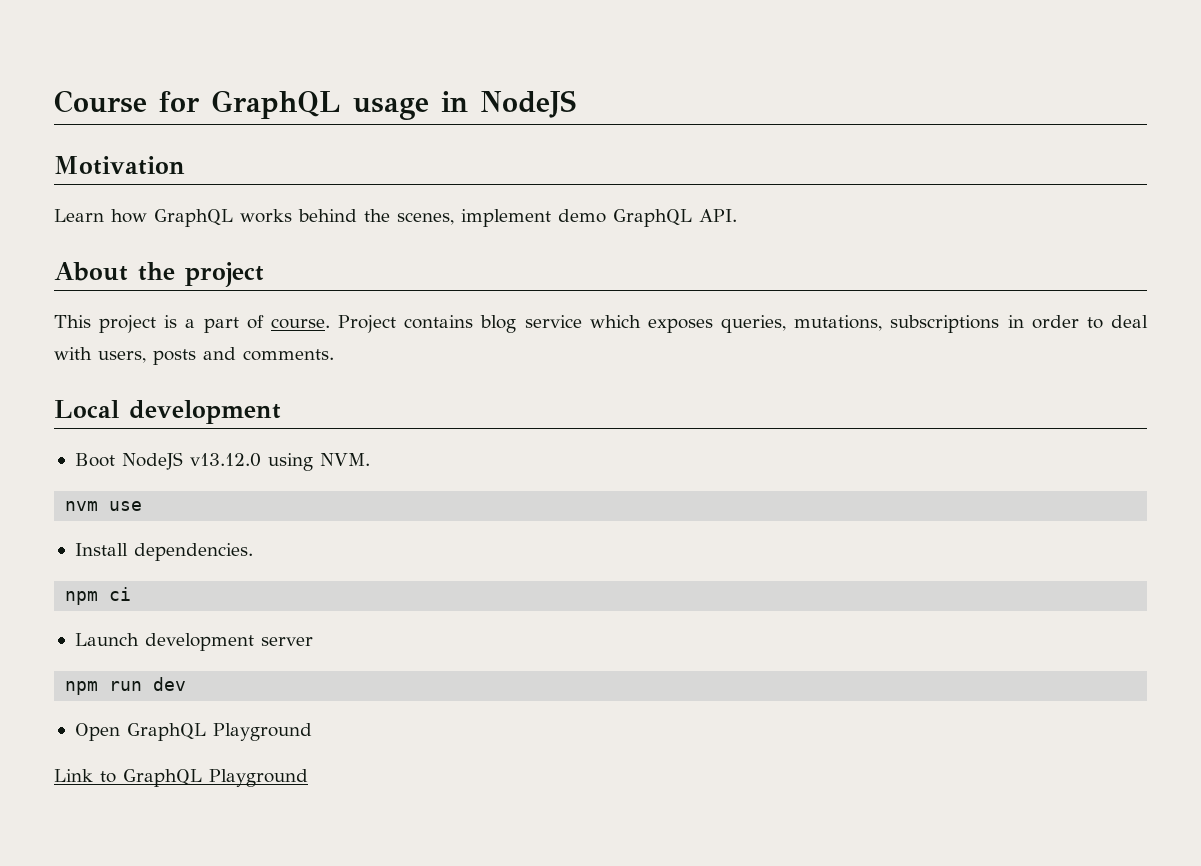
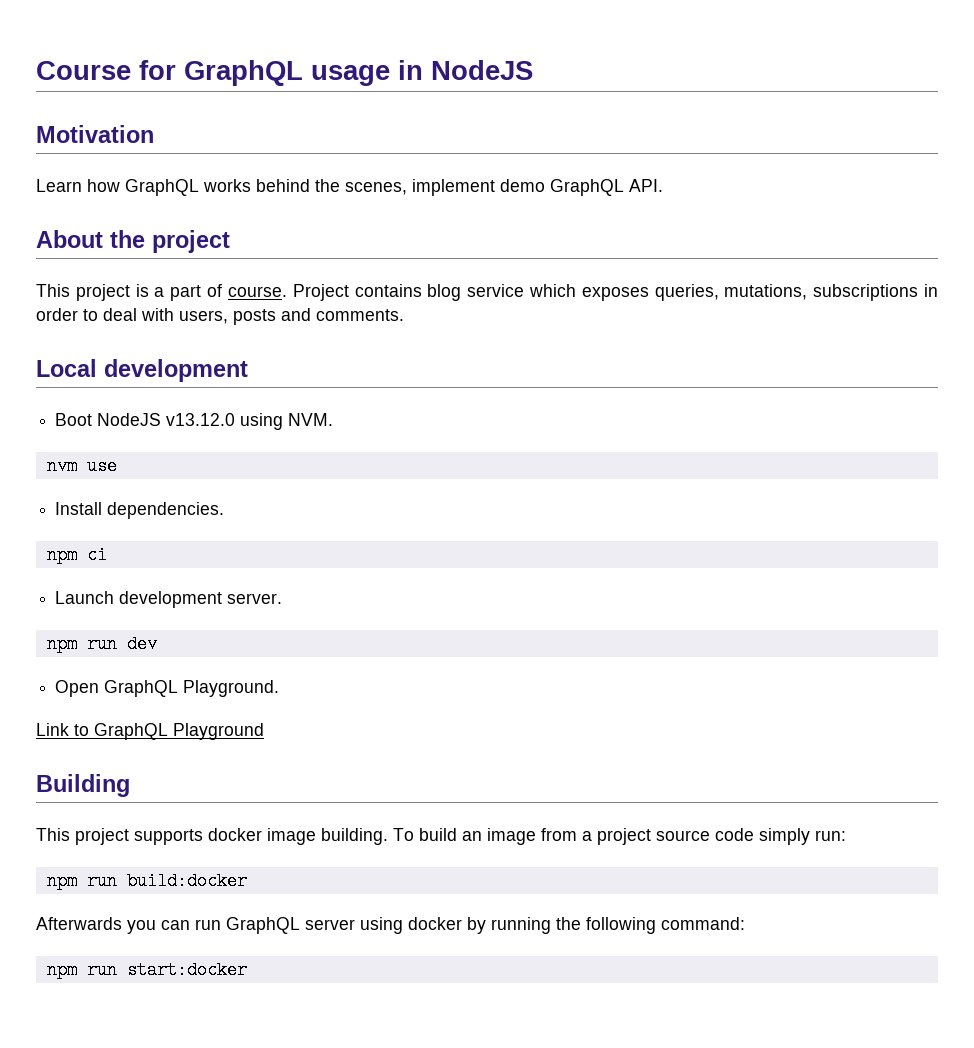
[260,637,313,646] server -> [227,593,283,604] server.
[212,723,312,741] Playground -> [183,680,280,697] Playground.
(308, 778) none -> [36,774,130,797] [36,828,846,845] [46,872,247,890] [36,917,745,934] [46,961,247,979] // Building // This project supports docker image building. To build an image from a project source code simply run: // npm run build:docker // Afterwards you can run GraphQL server using docker by running the following command: // npm run start:docker

